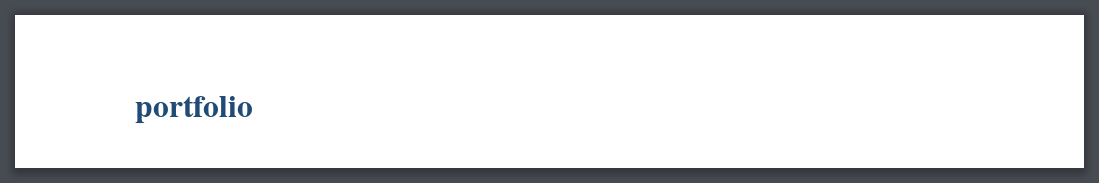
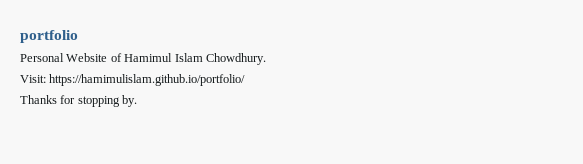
(253, 110) none -> [20,53,266,65] [20,74,246,86] [20,95,138,107] // Personal Website of Hamimul Islam Chowdhury. // Visit: https://hamimulislam.github.io/portfolio/ // Thanks for stopping by.

